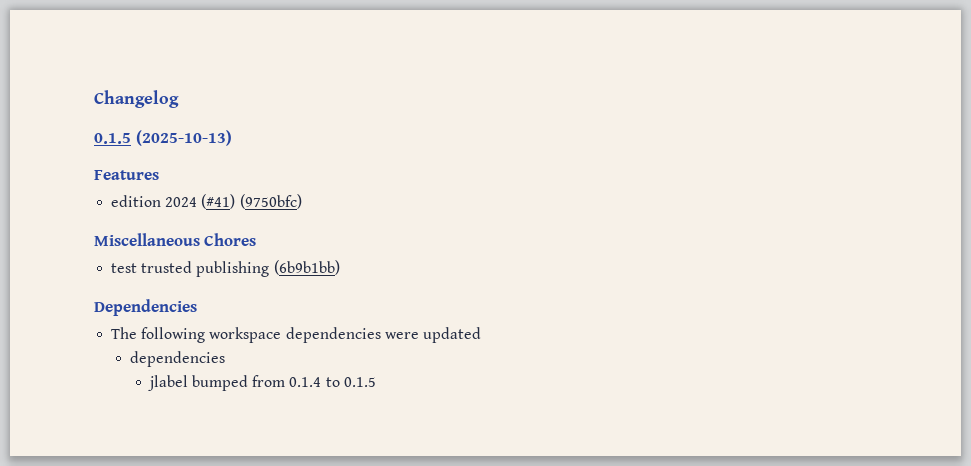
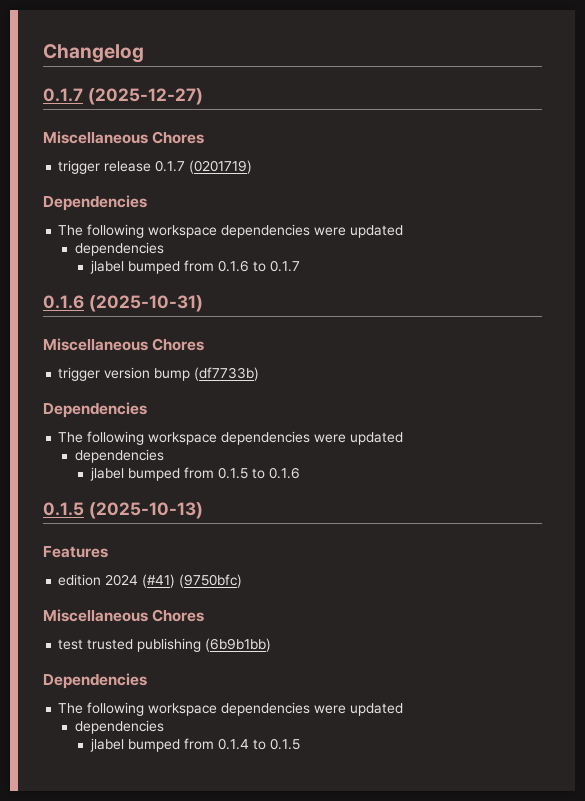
(179, 99) none -> [43,88,203,105] [43,131,205,144] [58,160,253,174] [43,195,147,211] [58,224,404,238] [74,242,164,256] [89,260,300,274] [43,295,203,312] [43,338,205,351] [58,367,260,381] [43,402,147,418] [58,431,404,445] [74,449,164,463] [89,467,300,481] // 0.1.7 (2025-12-27) // Miscellaneous Chores // trigger release 0.1.7 (0201719) // Dependencies // The following workspace dependencies were updated // dependencies // jlabel bumped from 0.1.6 to 0.1.7 // 0.1.6 (2025-10-31) // Miscellaneous Chores // trigger version bump (df7733b) // Dependencies // The following workspace dependencies were updated // dependencies // jlabel bumped from 0.1.5 to 0.1.6

